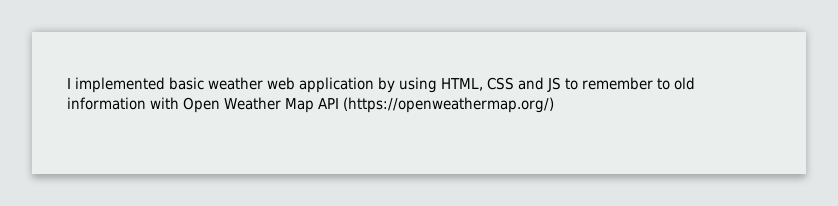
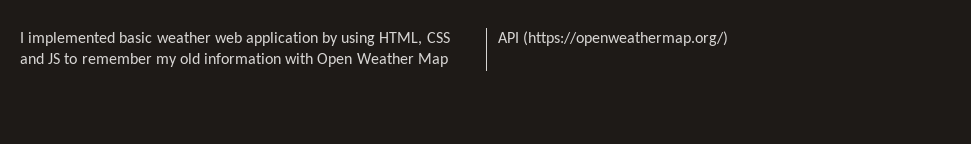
[657,78,670,90] to -> [155,56,177,67] my

